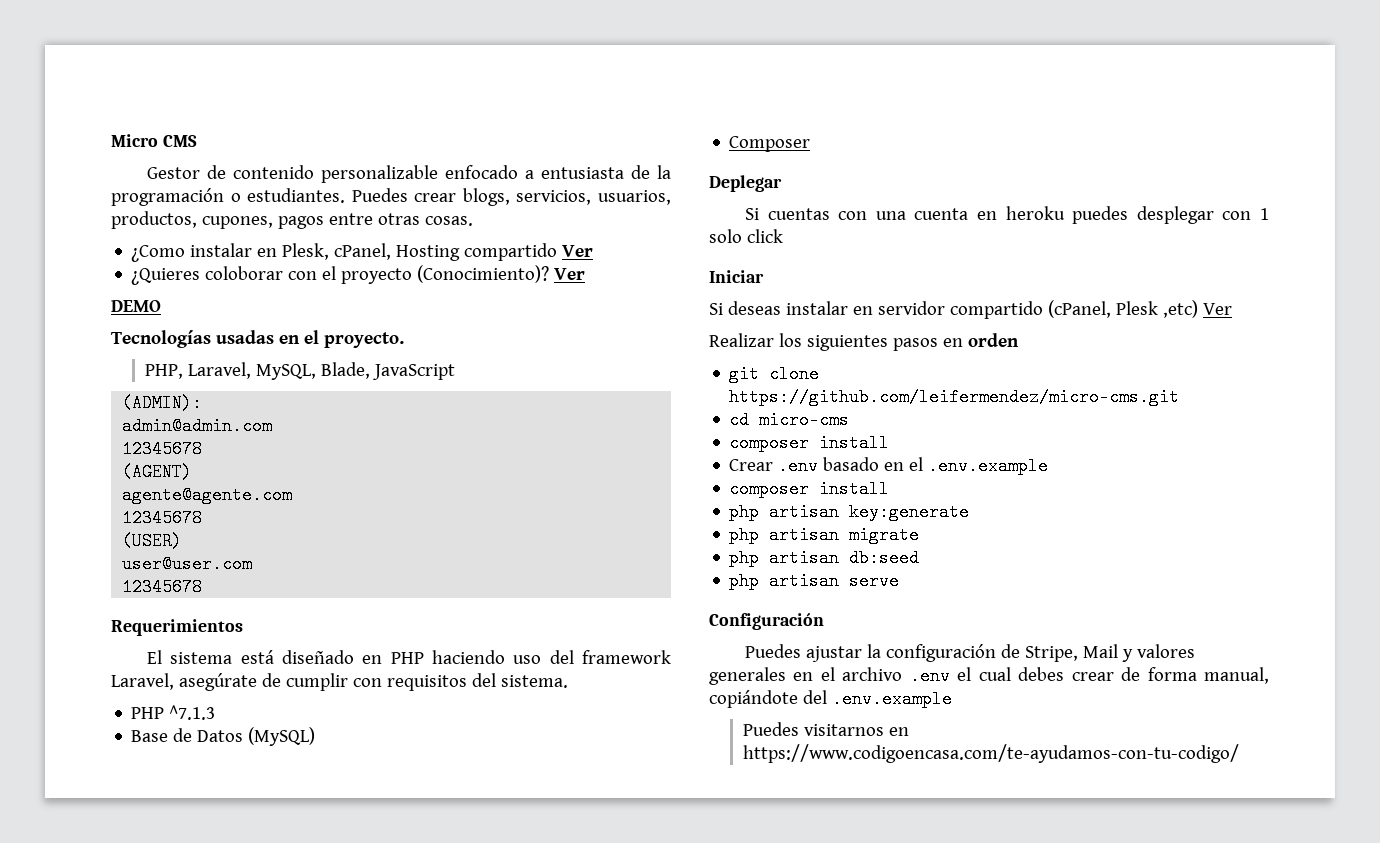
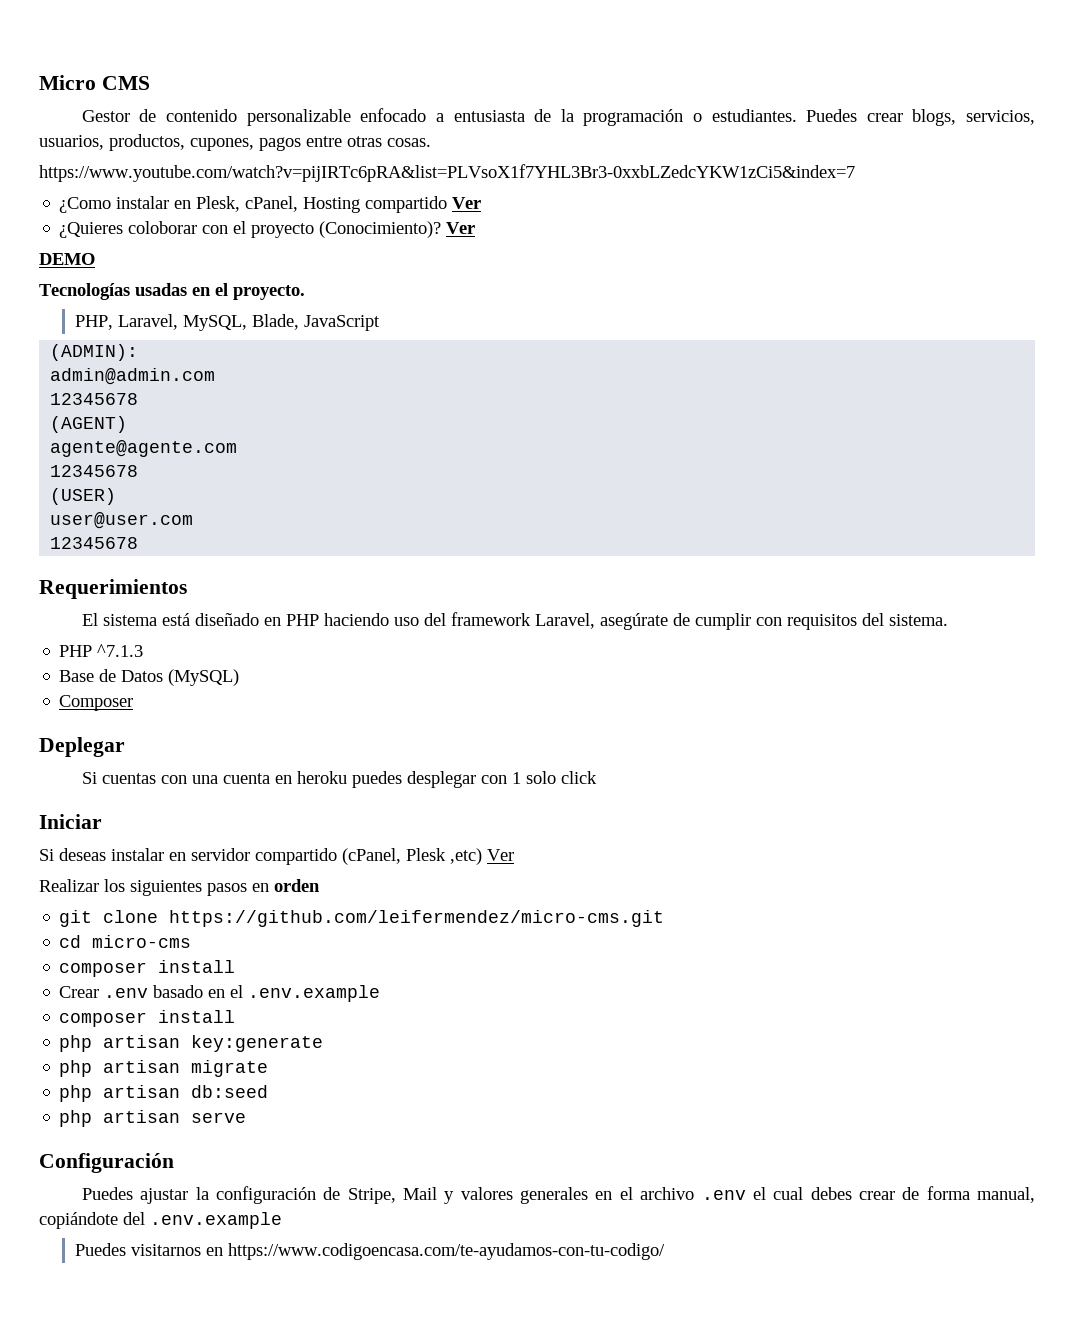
(473, 221) none -> [39,164,855,182] // https://www.youtube.com/watch?v=pijIRTc6pRA&list=PLVsoX1f7YHL3Br3-0xxbLZedcYKW1zCi5&index=7

